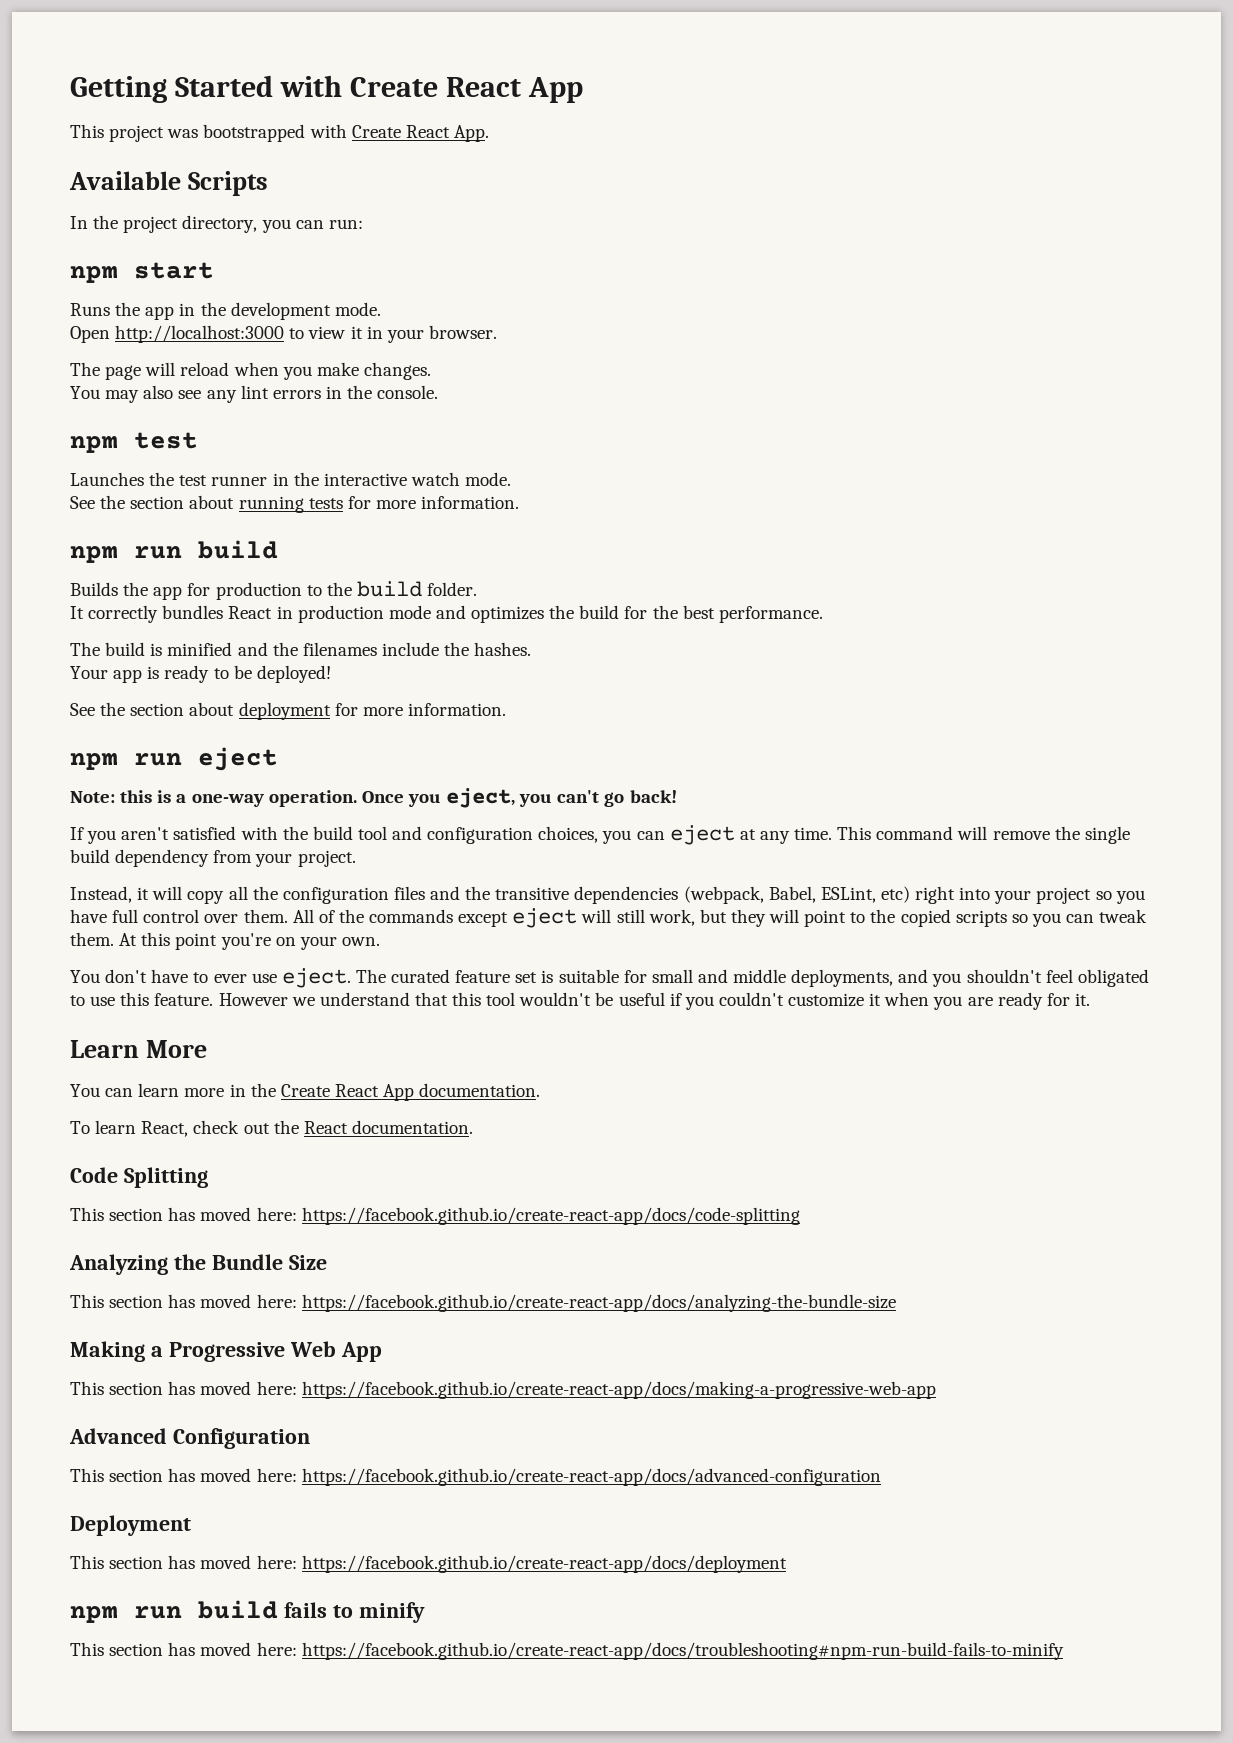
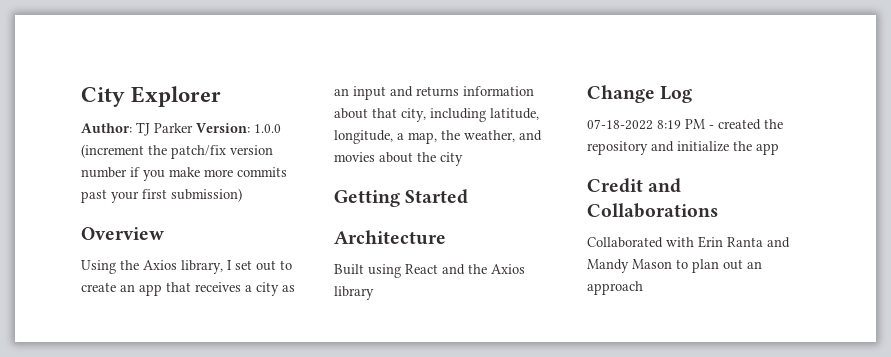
[70,75,583,103] [70,124,489,142] [69,171,268,196] [70,215,363,233] [70,262,214,283] [70,302,381,320] [70,325,497,343] [70,362,431,380] [70,385,439,403] [70,432,198,453] [70,472,512,486] [70,495,520,513] [70,540,278,563] [70,581,478,600] [70,605,823,623] [70,642,532,656] [70,665,331,683] [70,702,506,720] [70,747,278,771] [70,788,677,808] [70,825,1130,845] [70,849,356,867] [70,886,1145,904] [70,908,1148,928] [70,932,380,950] [70,968,1149,988] [70,992,1090,1010] [70,1040,207,1058] [70,1083,541,1101] [70,1120,473,1137] [70,1167,208,1188] [70,1207,800,1225] [69,1254,327,1275] [70,1294,896,1312] [70,1341,382,1362] [70,1381,936,1399] [69,1428,310,1449] [70,1468,881,1486] [70,1515,191,1536] [70,1555,787,1573] [70,1600,425,1623] [70,1642,1064,1660] Getting Started with Create React App // This project was bootstrapped with Create React App. // Available Scripts // In the project directory, you can run: // npm start // Runs the app in the development mode. // Open http://localhost:3000 to view it in your browser. // The page will reload when you make changes. // You may also see any lint errors in the console. // npm test // Launches the test runner in the interactive watch mode. // See the section about running tests for more information. // npm run build // Builds the app for production to the build folder. // It correctly bundles React in production mode and optimizes the build for the best performance. // The build is minified and the filenames include the hashes. // Your app is ready to be deployed! // See the section about deployment for more information. // npm run eject // Note: this is a one-way operation. Once you eject, you can't go back! // If you aren't satisfied with the build tool and configuration choices, you can eject at any time. This command will remove the single build dependency from your project. // Instead, it will copy all the configuration files and the transitive dependencies (webpack, Babel, ESLint, etc) right into your project so you have full control over them. All of the commands except eject will still work, but they will point to the copied scripts so you can tweak them. At this point you're on your own. // You don't have to ever use eject. The curated feature set is suitable for small and middle deployments, and you shouldn't feel obligated to use this feature. However we understand that this tool wouldn't be useful if you couldn't customize it when you are ready for it. // Learn More // You can learn more in the Create React App documentation. // To learn React, check out the React documentation. // Code Splitting // This section has moved here: https://facebook.github.io/create-react-app/docs/code-splitting // Analyzing the Bundle Size // This section has moved here: https://facebook.github.io/create-react-app/docs/analyzing-the-bundle-size // Making a Progressive Web App // This section has moved here: https://facebook.github.io/create-react-app/docs/making-a-progressive-web-app // Advanced Configuration // This section has moved here: https://facebook.github.io/create-react-app/docs/advanced-configuration // Deployment // This section has moved here: https://facebook.github.io/create-react-app/docs/deployment // npm run build fails to minify // This section has moved here: https://facebook.github.io/create-react-app/docs/troubleshooting#npm-run-build-fails-to-minify -> [81,86,222,107] [81,122,281,136] [81,144,273,159] [81,167,287,181] [81,188,242,203] [81,227,164,240] [81,260,292,274] [81,282,295,296] [334,86,534,100] [334,108,539,122] [334,130,542,144] [334,152,463,166] [334,189,469,207] [334,230,446,245] [334,264,525,278] [334,286,374,300] [587,85,693,103] [587,119,783,130] [587,141,779,155] [587,178,682,193] [587,203,718,218] [587,236,790,248] [587,259,762,273] [587,281,643,295] City Explorer // Author: TJ Parker Version: 1.0.0 (increment the patch/fix version number if you make more commits past your first submission) // Overview // Using the Axios library, I set out to create an app that receives a city as an input and returns information about that city, including latitude, longitude, a map, the weather, and movies about the city // Getting Started // Architecture // Built using React and the Axios library // Change Log // 07-18-2022 8:19 PM - created the repository and initialize the app // Credit and Collaborations // Collaborated with Erin Ranta and Mandy Mason to plan out an approach

